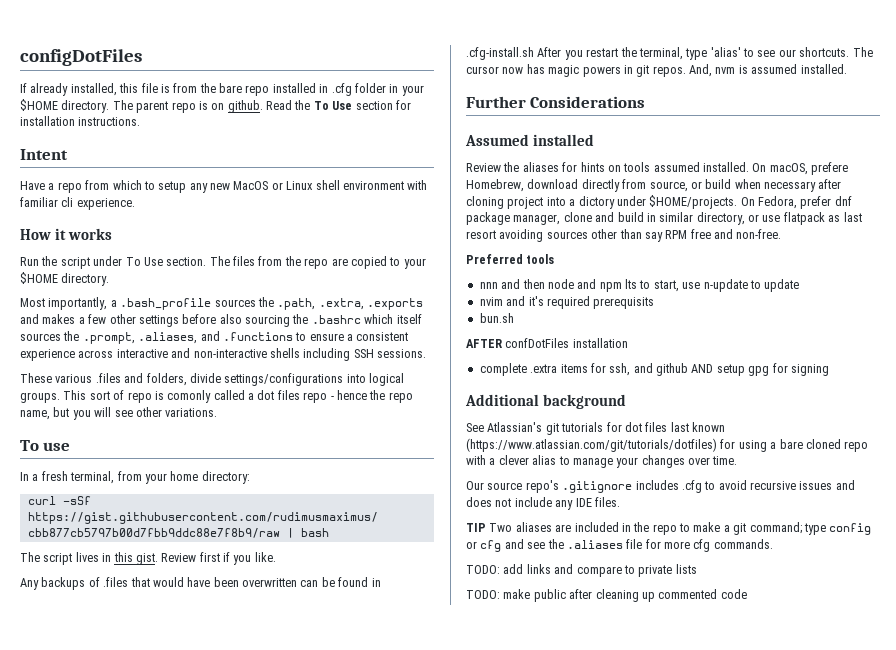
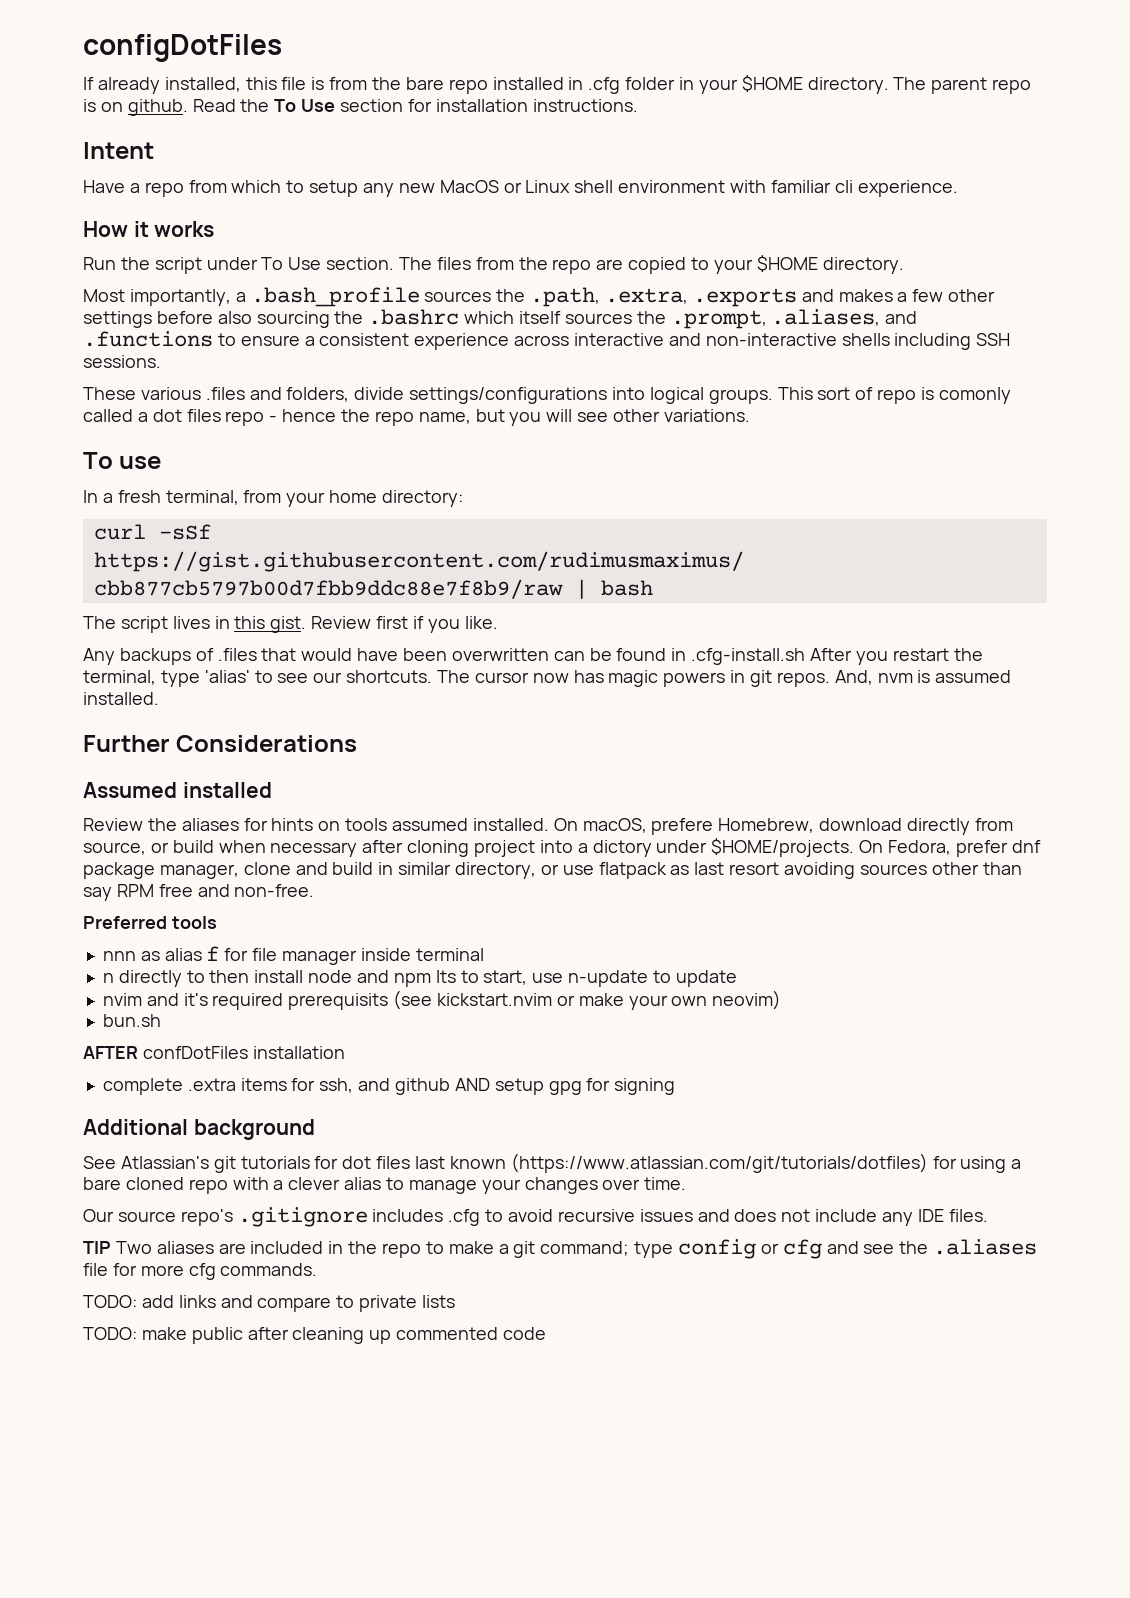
[501,279,545,289] and then -> [140,946,484,965] [102,970,304,987] as alias f for file manager inside terminal // n directly to then install
(655, 303) none -> [393,990,782,1010] (see kickstart.nvim or make your own neovim)

